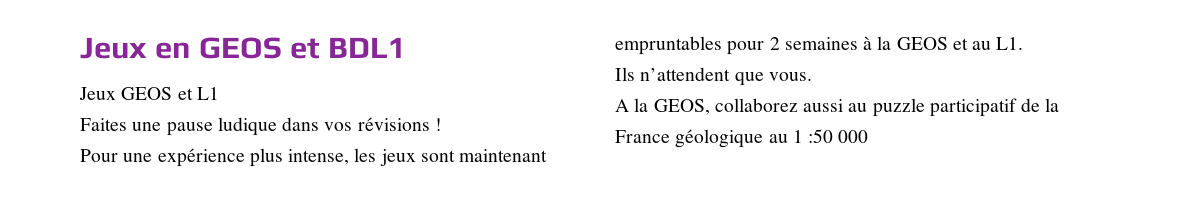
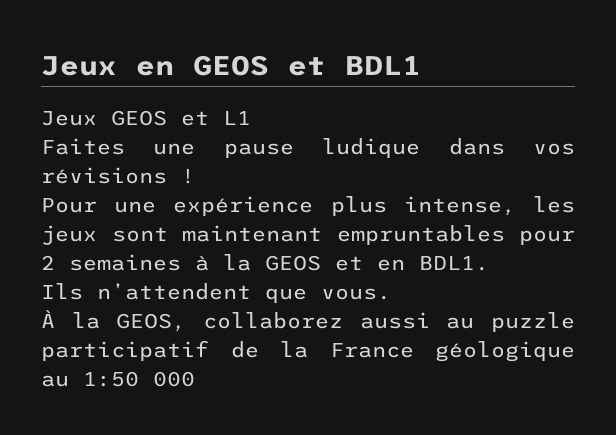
[972,37,1024,50] au L1. -> [377,256,489,271] en BDL1.
[615,99,629,112] A -> [41,310,55,328] À
[792,129,834,143] 1 :50 -> [83,371,139,387] 1:50

